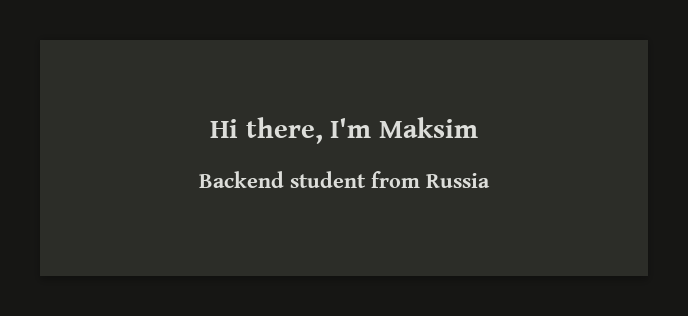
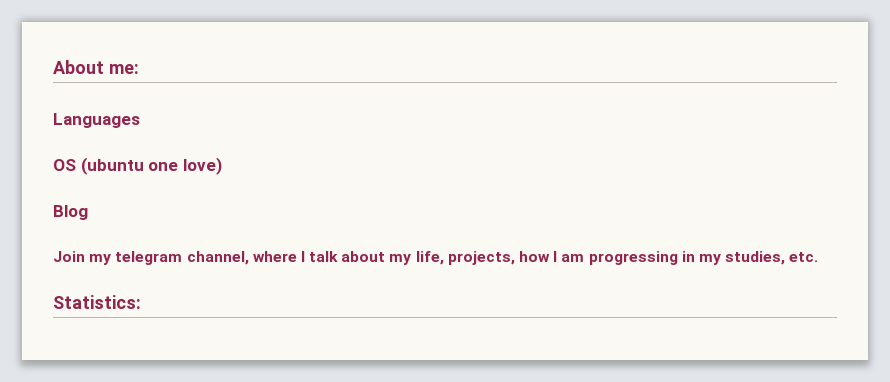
[210,117,478,144] [199,171,490,188] Hi there, I'm Maksim // Backend student from Russia -> [53,60,139,74] [53,113,140,128] [53,157,222,175] [53,205,88,220] [53,251,819,265] [53,295,141,309] About me: // Languages // OS (ubuntu one love) // Blog // Join my telegram channel, where I talk about my life, projects, how I am progressing in my studies, etc. // Statistics:

